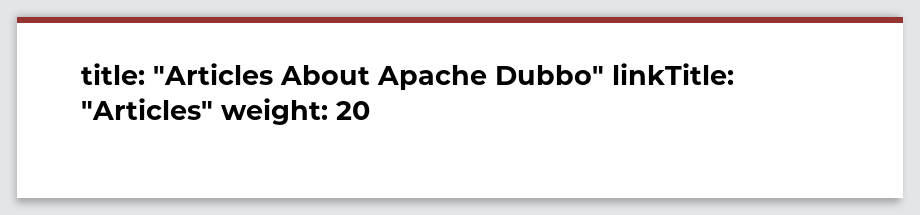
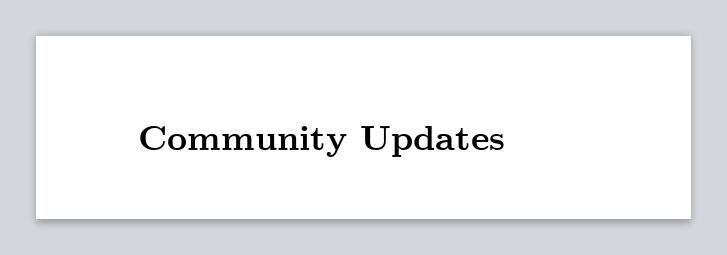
[81,63,734,90] [81,98,370,125] title: "Articles About Apache Dubbo" linkTitle: "Articles" weight: 20 -> [138,126,505,157] Community Updates

